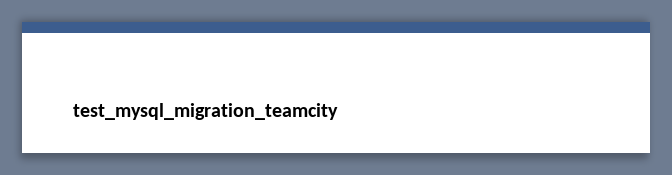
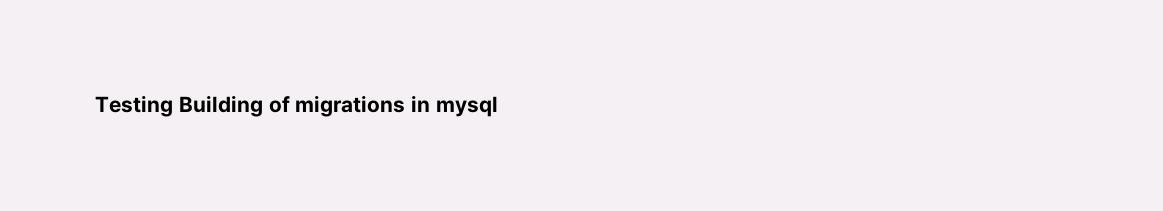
[73,103,338,120] test_mysql_migration_teamcity -> [95,95,499,117] Testing Building of migrations in mysql

